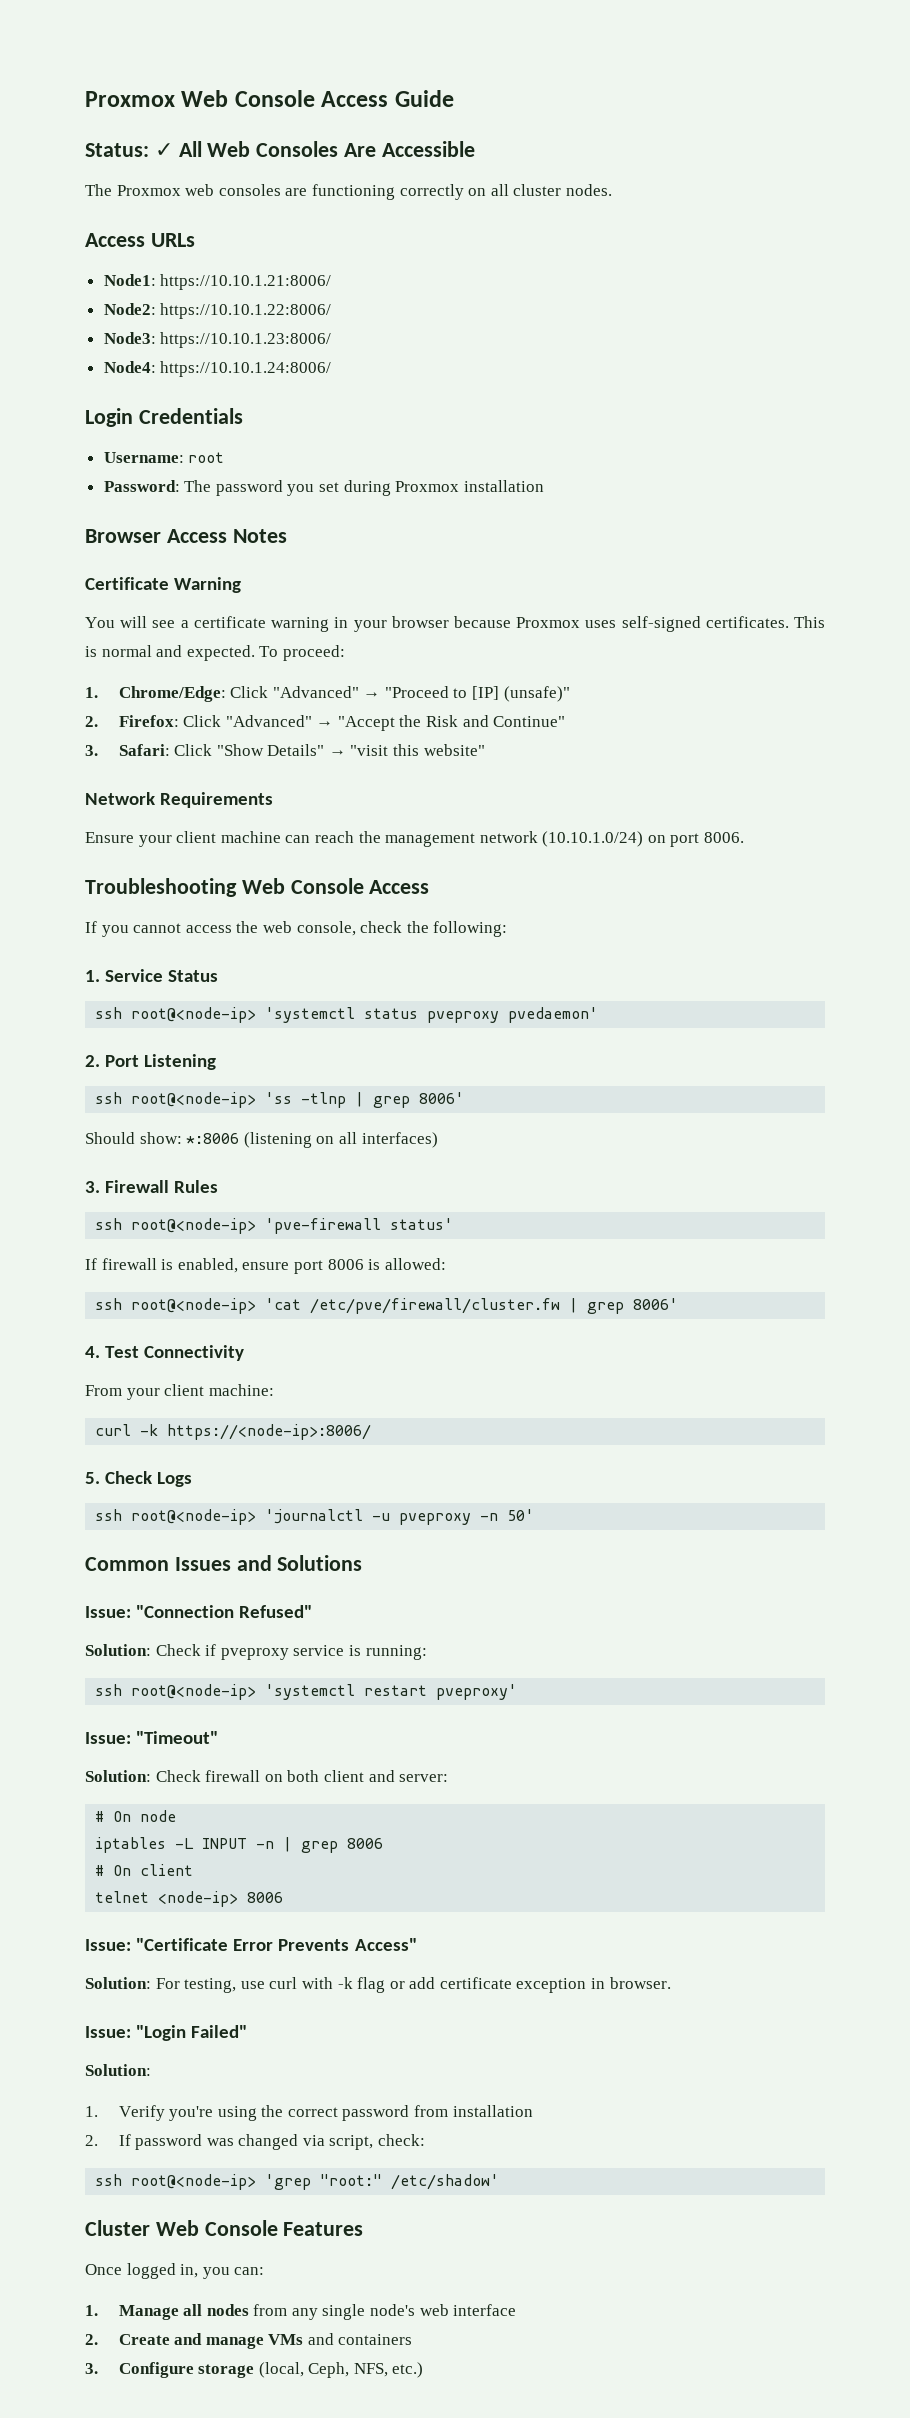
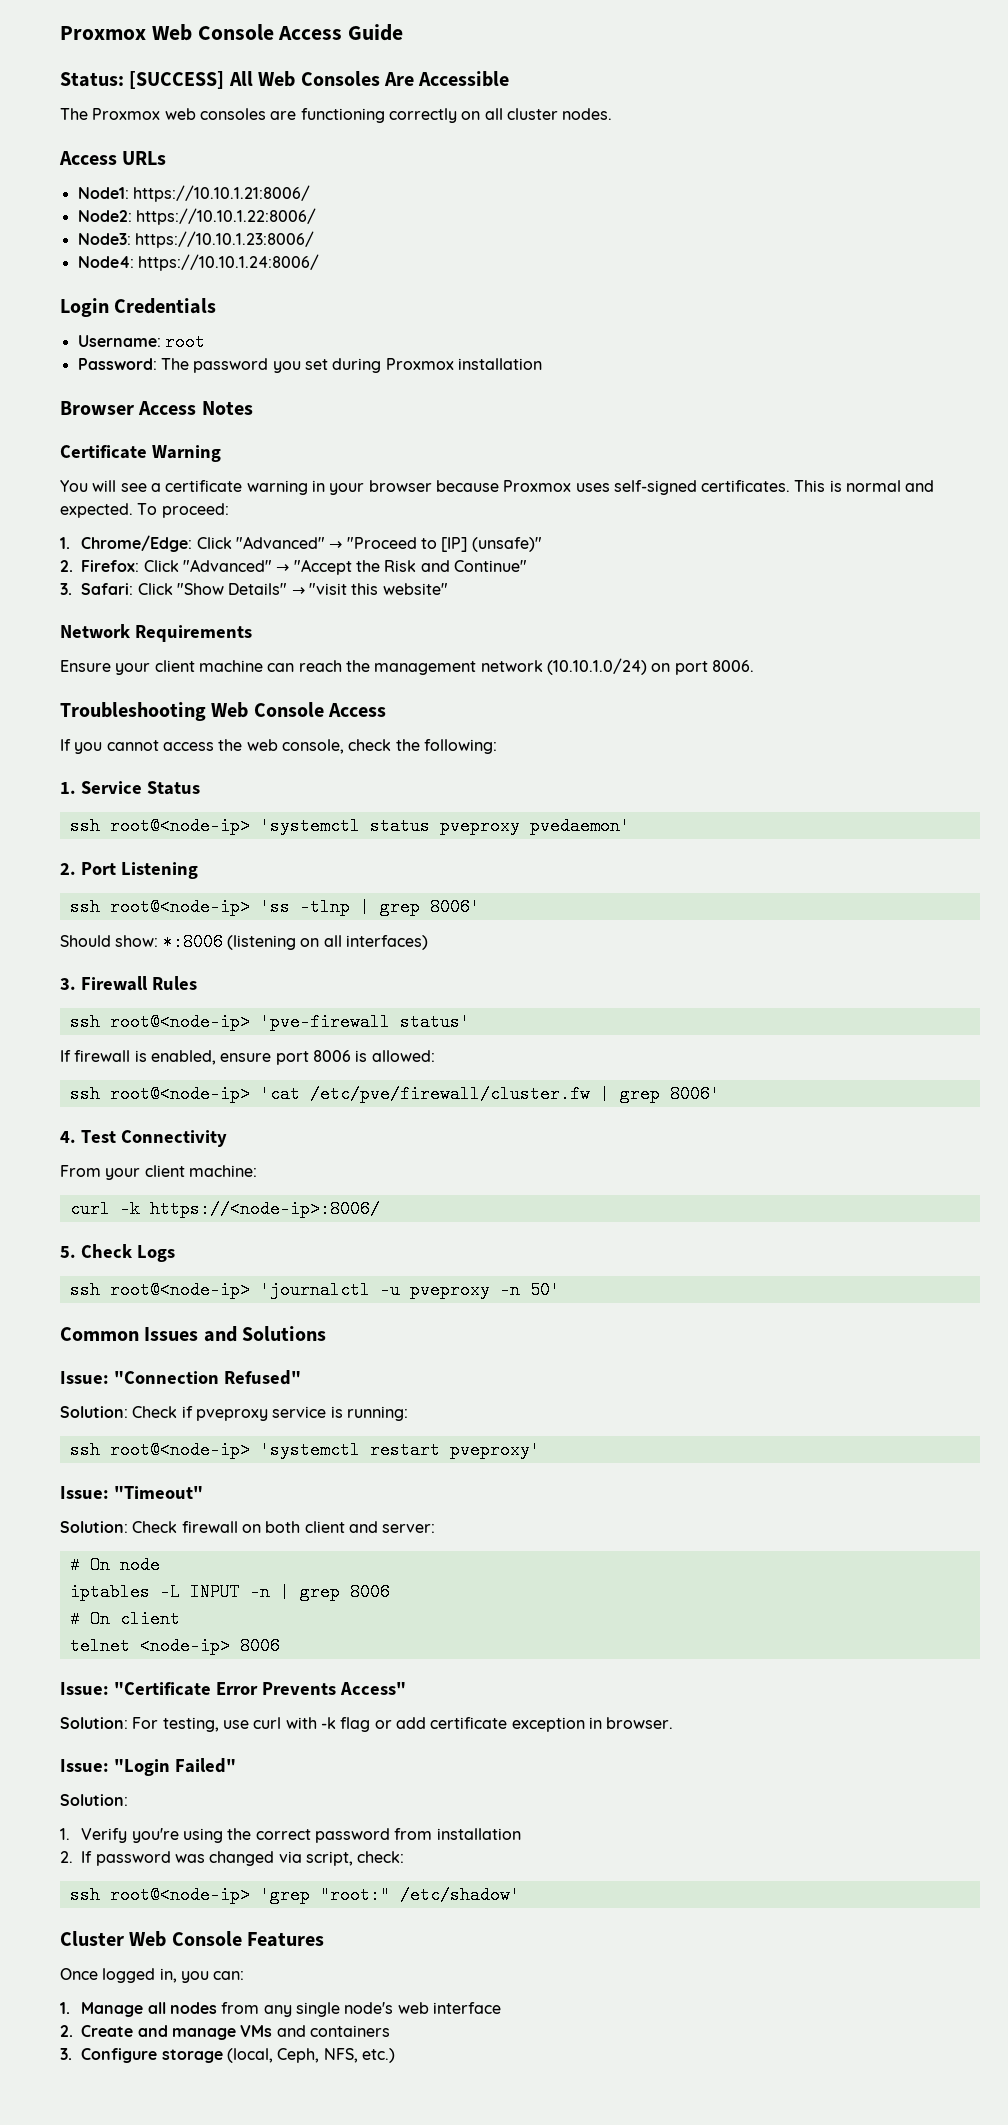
[154,143,173,157] ✓ -> [129,71,225,89] [SUCCESS]

